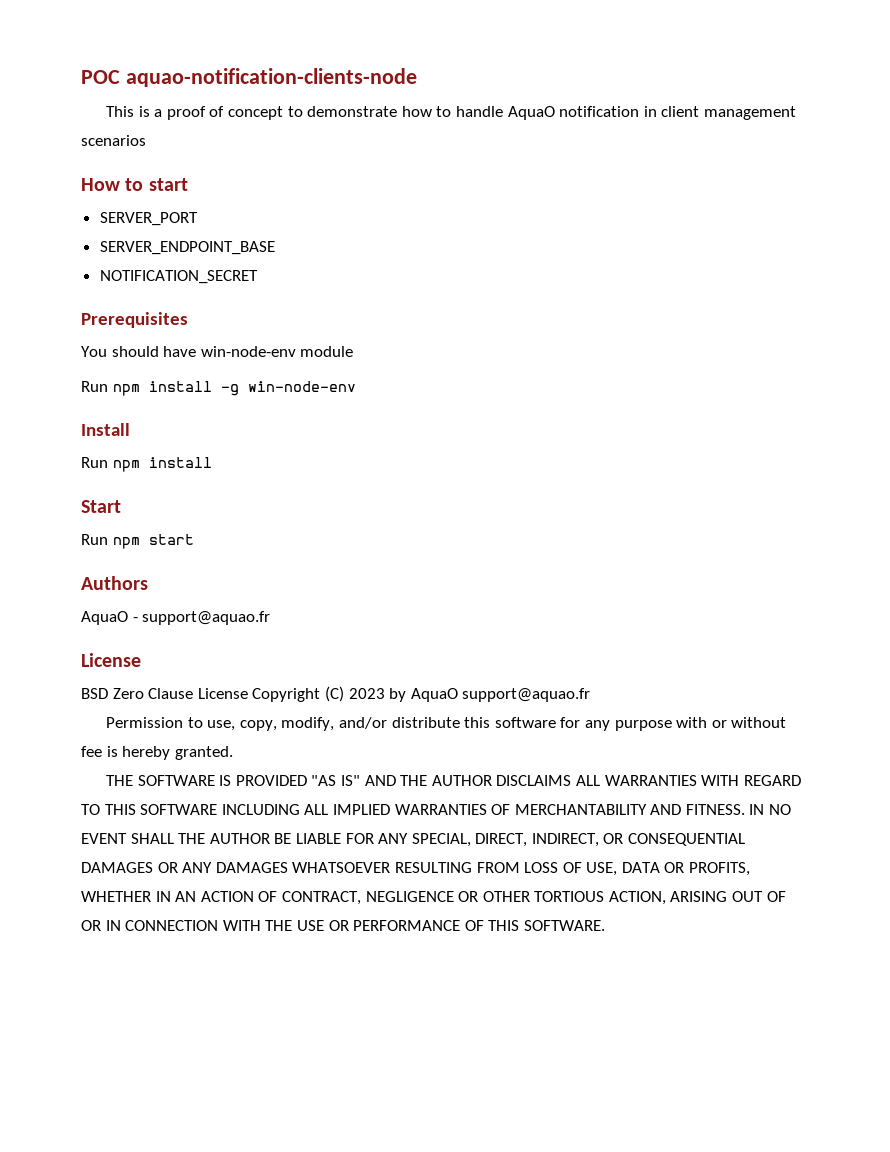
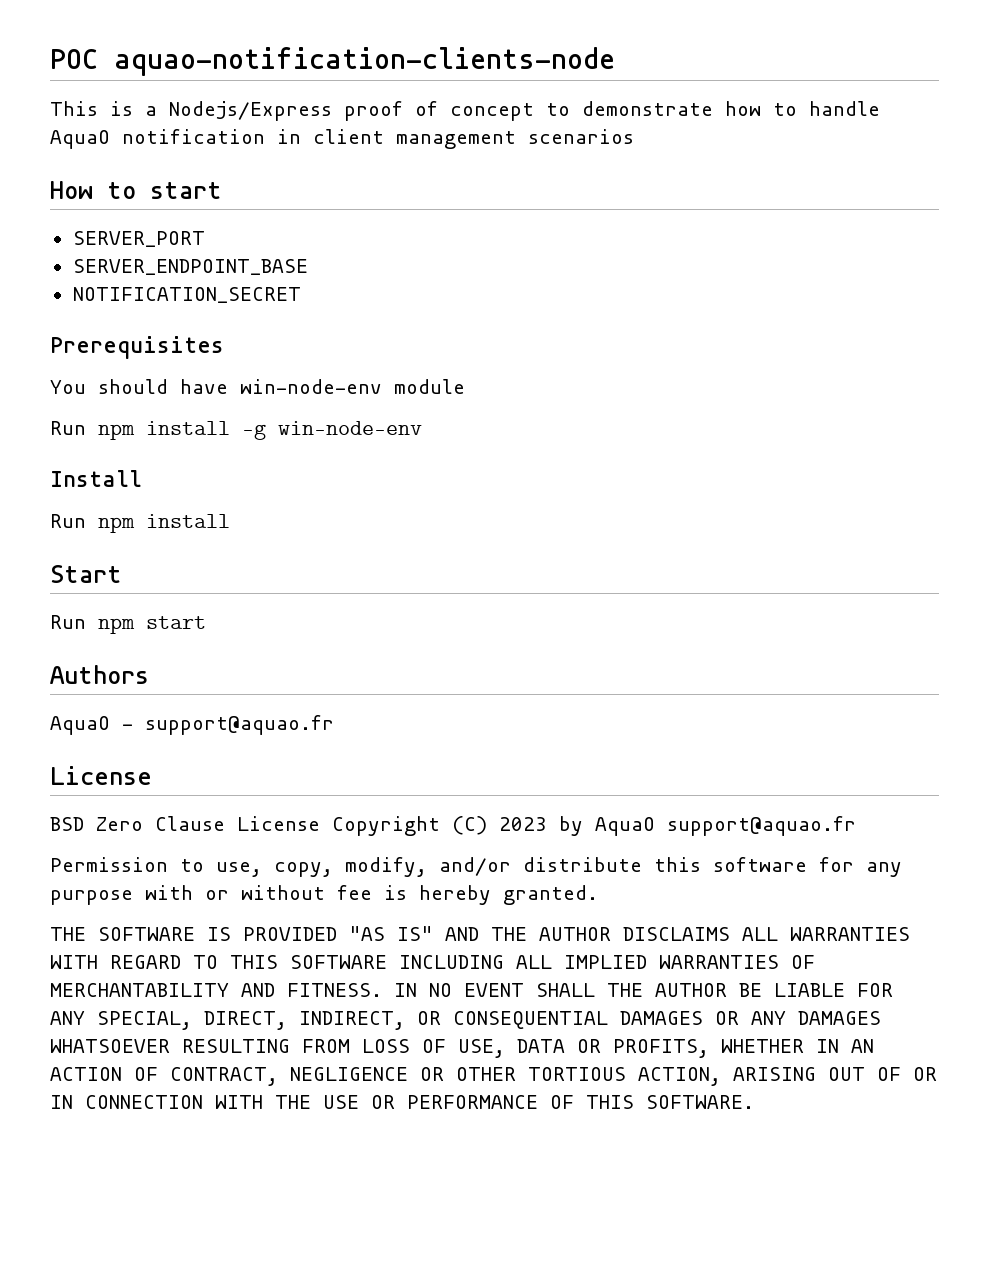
(163, 113) none -> [169,101,332,121] Nodejs/Express

